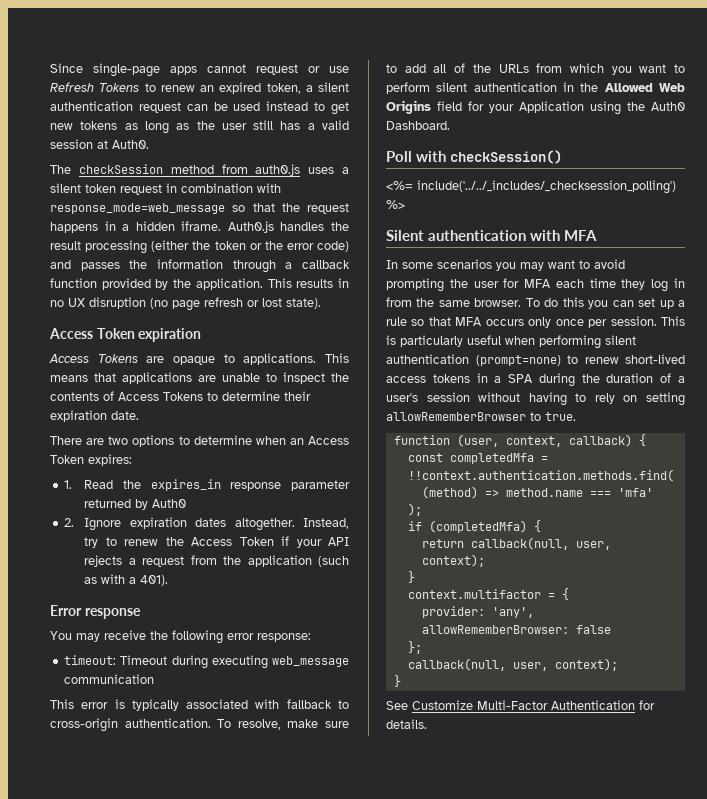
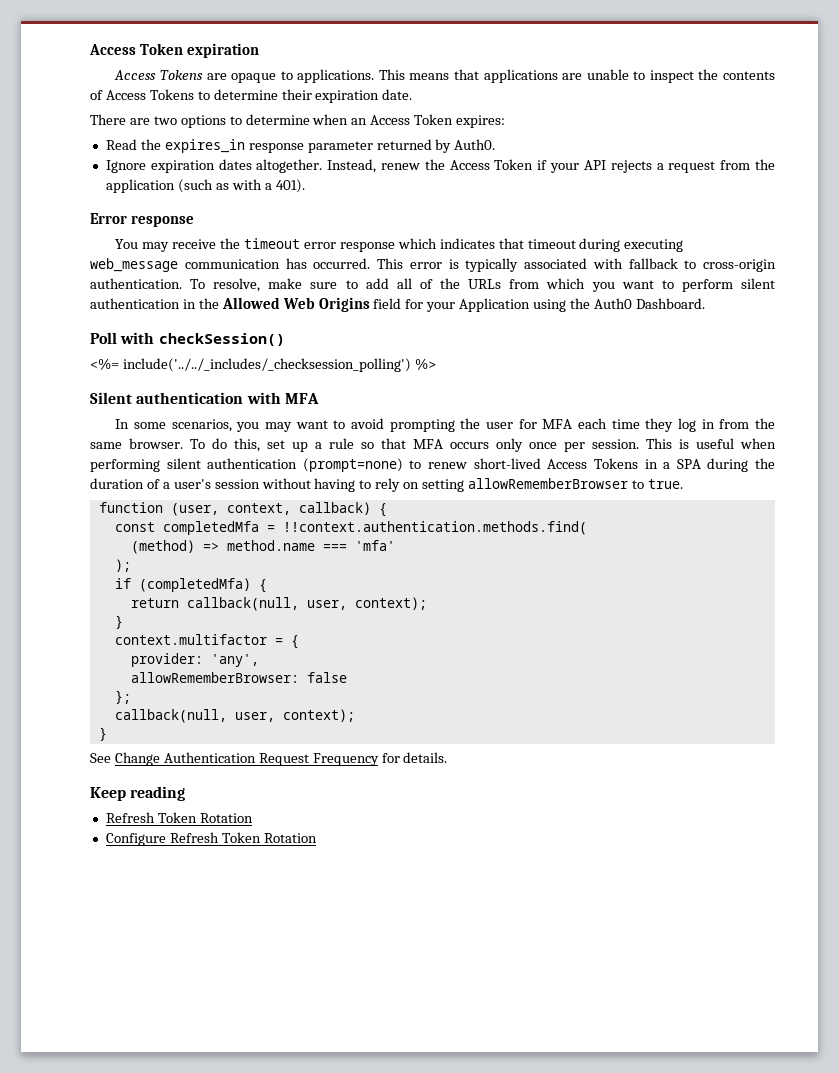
[50,63,349,77] [50,82,349,94] [50,101,349,115] [50,120,350,134] [50,139,149,149] [50,164,349,176] [50,183,281,195] [50,203,349,214] [50,221,349,233] [50,240,349,254] [50,259,350,273] [50,278,350,290] [50,297,321,311] Since single-page apps cannot request or use Refresh Tokens to renew an expired token, a silent authentication request can be used instead to get new tokens as long as the user still has a valid session at Auth0. // The checkSession method from auth0.js uses a silent token request in combination with response_mode=web_message so that the request happens in a hidden iframe. Auth0.js handles the result processing (either the token or the error code) and passes the information through a callback function provided by the application. This results in no UX disruption (no page refresh or lost state). // -> (89, 49) none
[64,480,73,489] 1. -> (506, 121) none
[152,499,187,508] [64,518,75,527] Auth0 // 2. -> [454,139,496,150] Auth0. //
[84,537,117,548] try to -> (377, 166) none
[172,630,311,644] [64,655,168,665] following error response: // timeout: Timeout -> [244,238,576,252] timeout error response which indicates that timeout
(155, 679) // -> [285,258,371,269] has occurred.
[437,259,492,269] scenarios -> [171,419,232,432] scenarios,
[562,297,634,309] this you can -> [234,438,260,452] this,
[400,335,463,347] particularly -> (689, 444) none
[386,374,470,383] access tokens -> [547,458,638,469] Access Tokens
[412,700,655,710] [386,719,427,729] Customize Multi-Factor Authentication for details. -> [114,752,448,766] [90,786,186,801] [105,812,253,823] [105,832,317,846] Change Authentication Request Frequency for details. // Keep reading // Refresh Token Rotation // Configure Refresh Token Rotation

